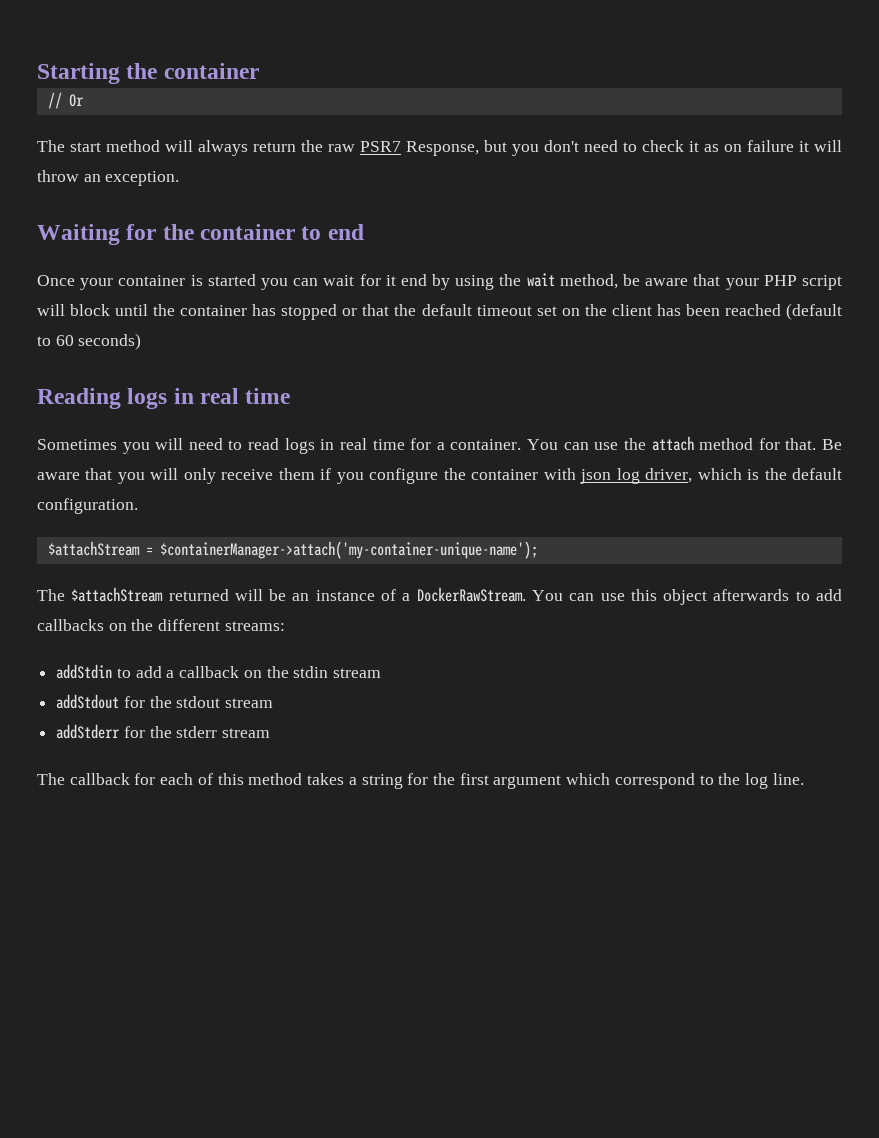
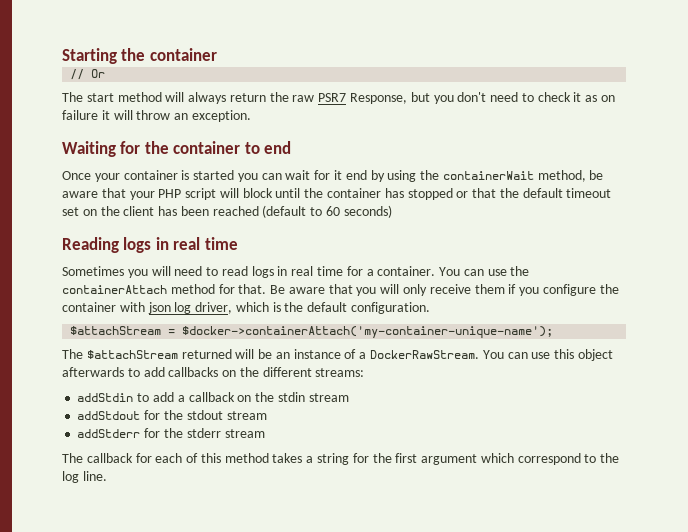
[526,273,555,287] wait -> [442,171,534,180] containerWait
[651,436,694,451] attach -> [62,285,167,294] containerAttach
[159,541,538,559] $containerManager->attach('my-container-unique-name'); -> [182,326,554,338] $docker->containerAttach('my-container-unique-name');

